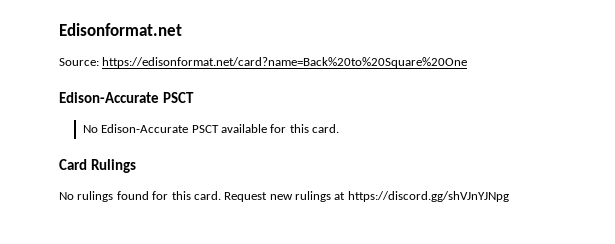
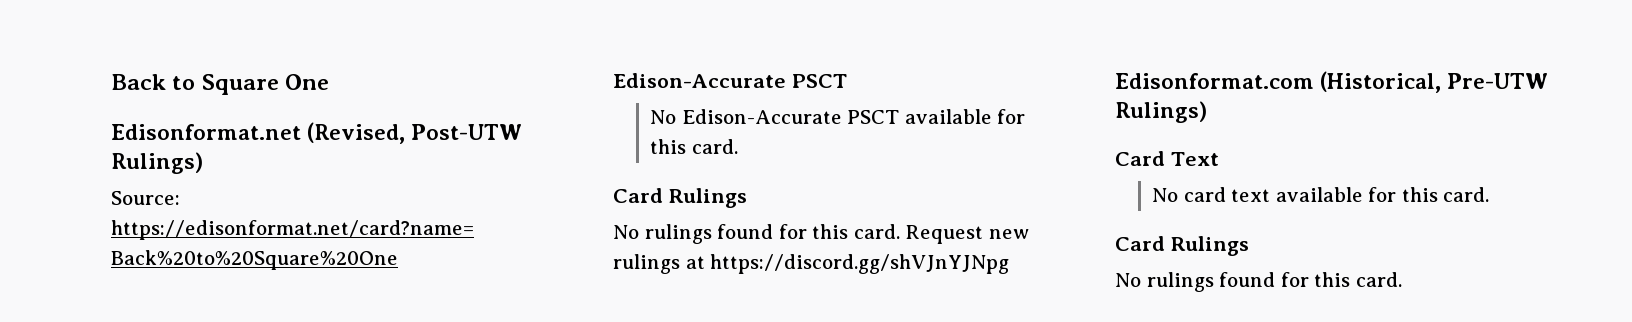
[59,23,182,36] Edisonformat.net -> [111,74,330,95] [111,122,523,144] [111,152,203,174] Back to Square One // Edisonformat.net (Revised, Post-UTW Rulings)
(509, 196) none -> [1115,71,1549,93] [1115,101,1207,123] [1115,151,1219,166] [1152,187,1490,202] [1115,236,1249,256] [1115,272,1402,292] // Edisonformat.com (Historical, Pre-UTW Rulings) // Card Text // No card text available for this card. // Card Rulings // No rulings found for this card.

